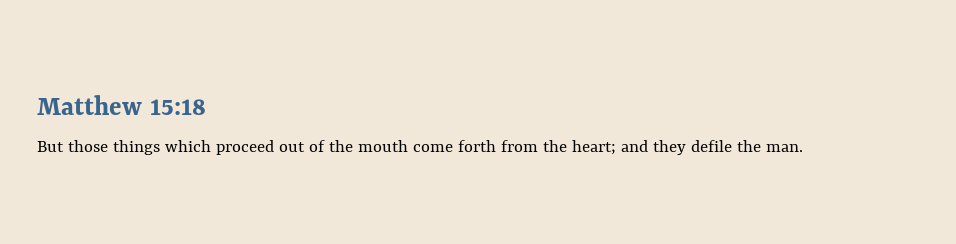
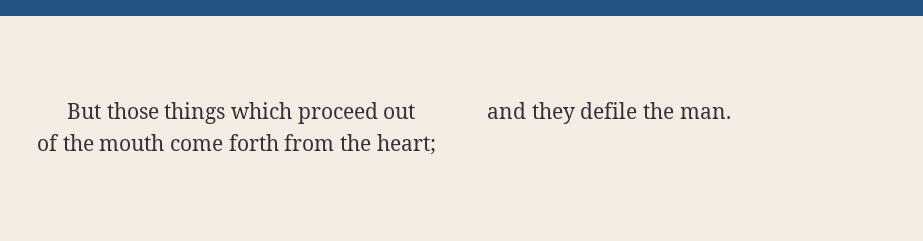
[37,95,206,115] Matthew 15:18 // -> (67, 111) none

